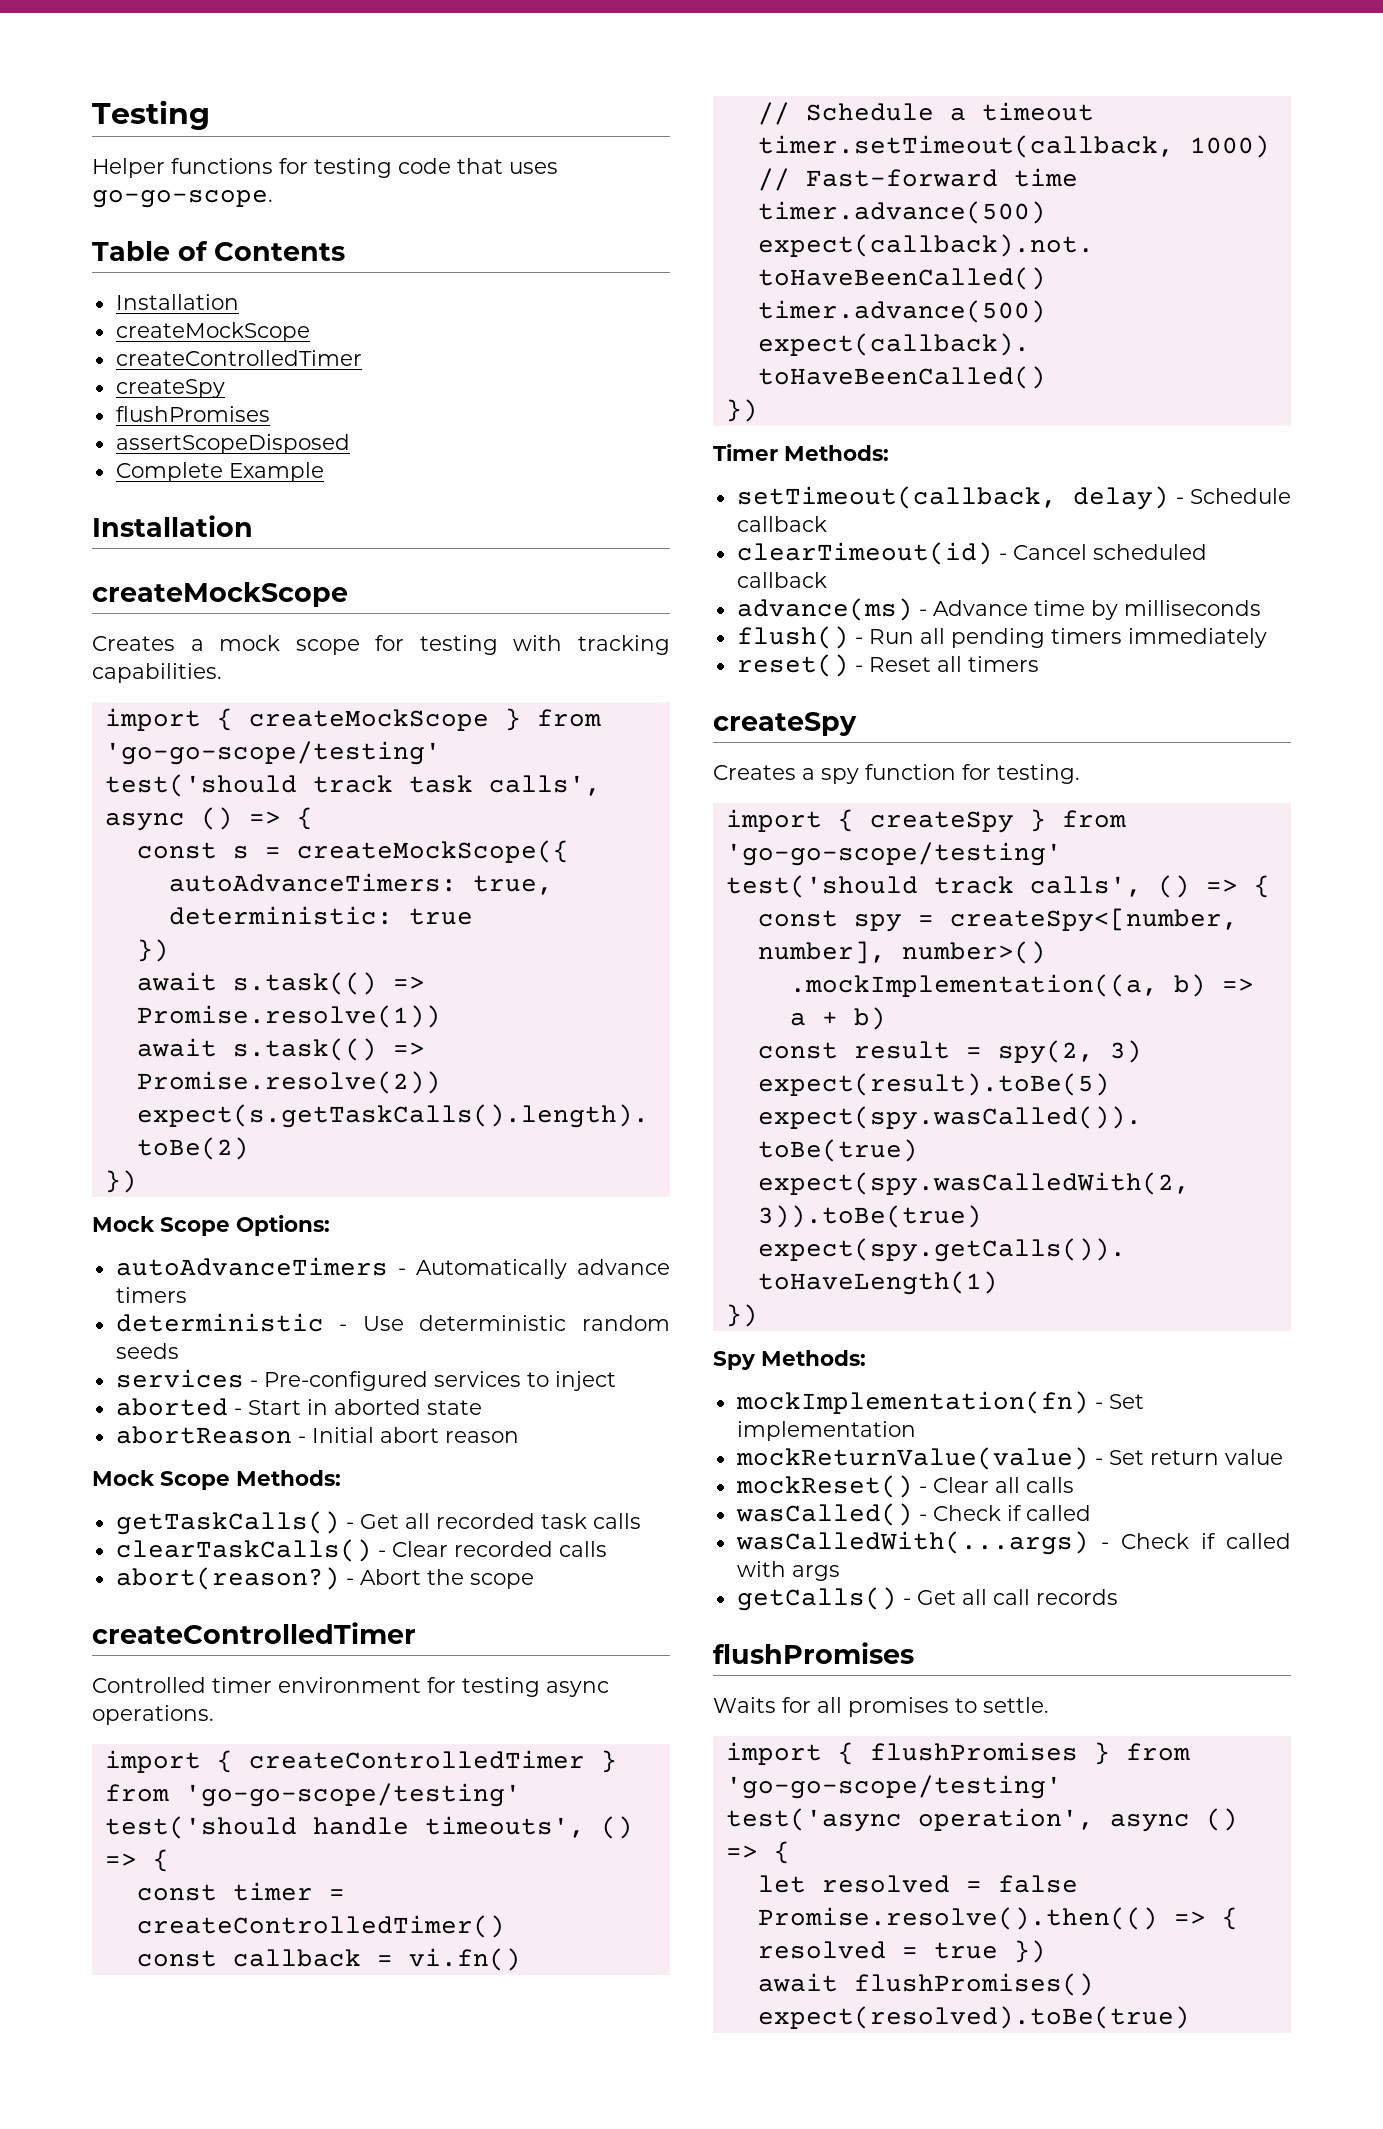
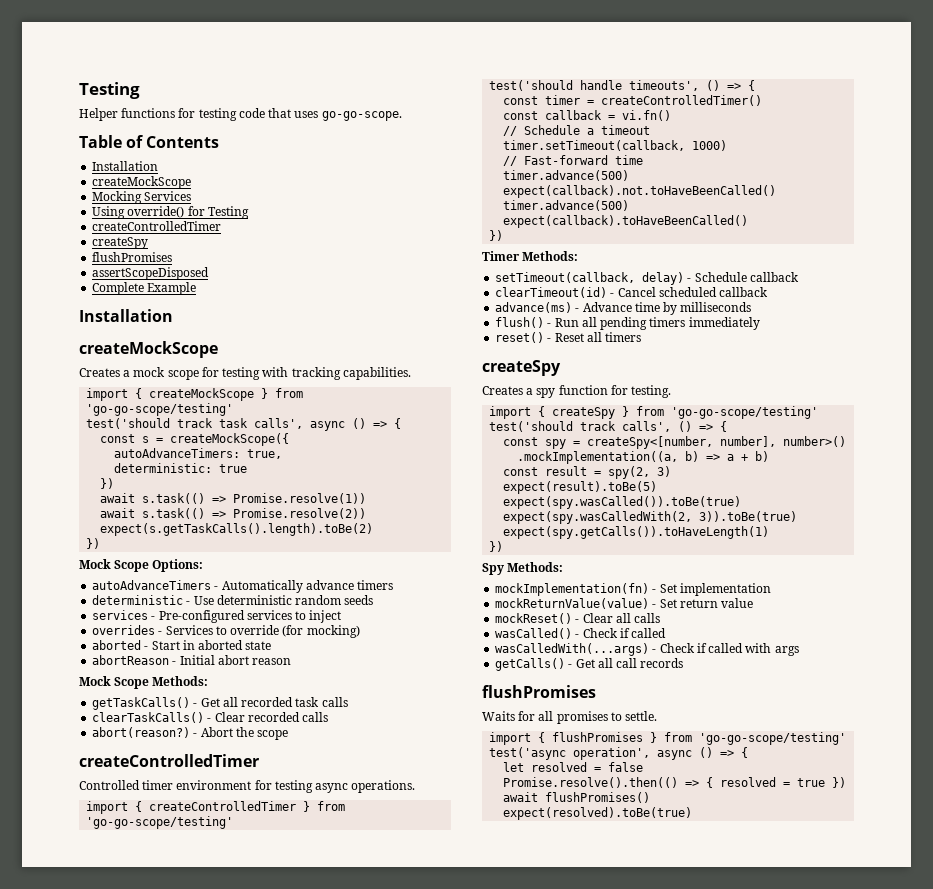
(310, 332) none -> [92,191,192,204] [92,206,249,219] // Mocking Services // Using override() for Testing
(616, 1381) none -> [92,625,360,638] // overrides - Services to override (for mocking)

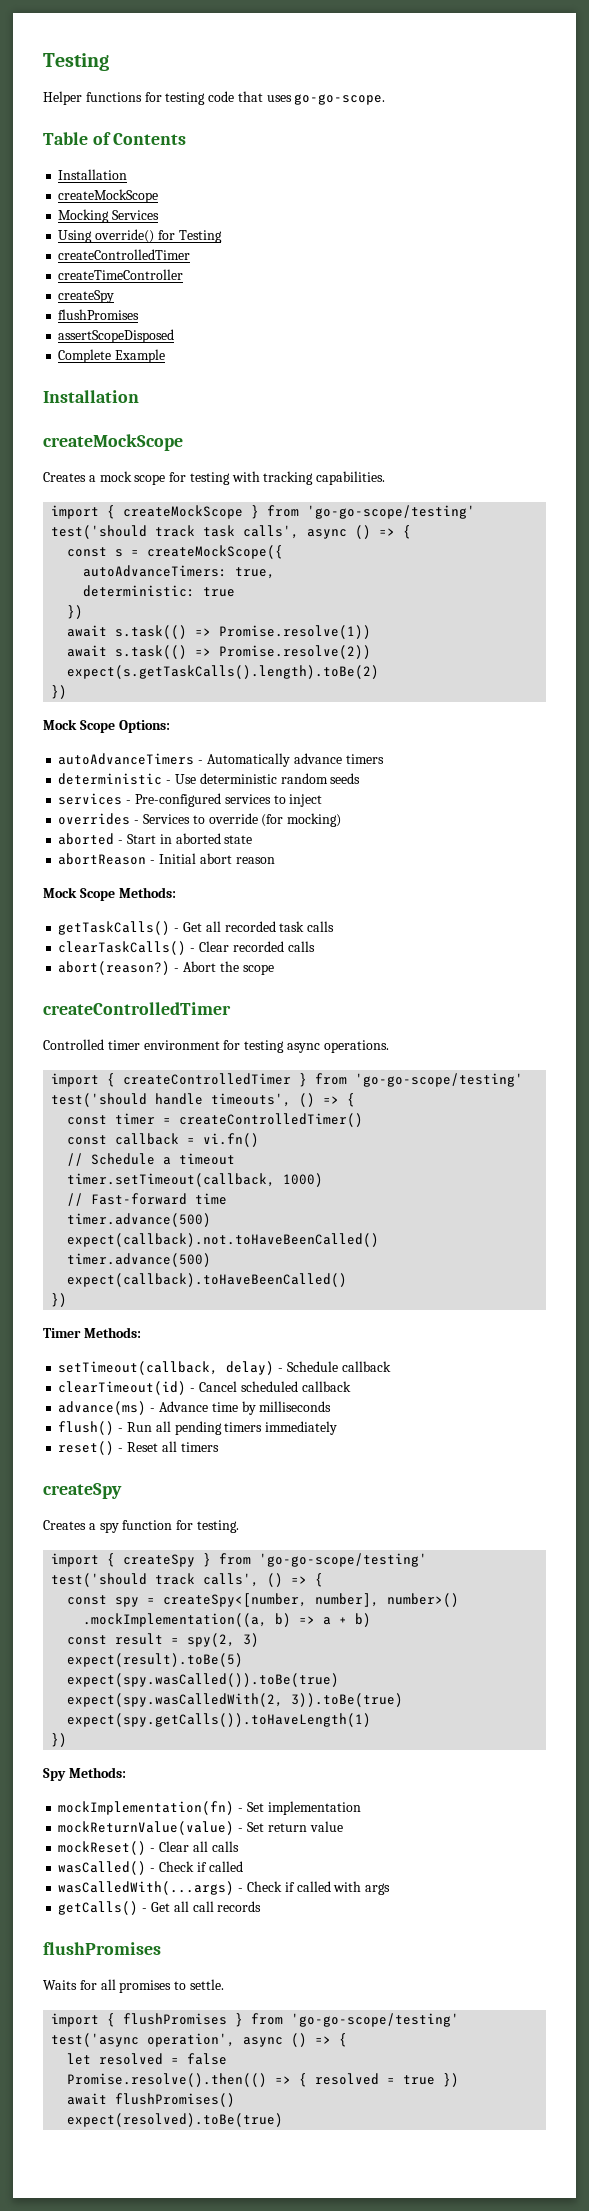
(222, 226) none -> [58,269,184,280] // createTimeController

